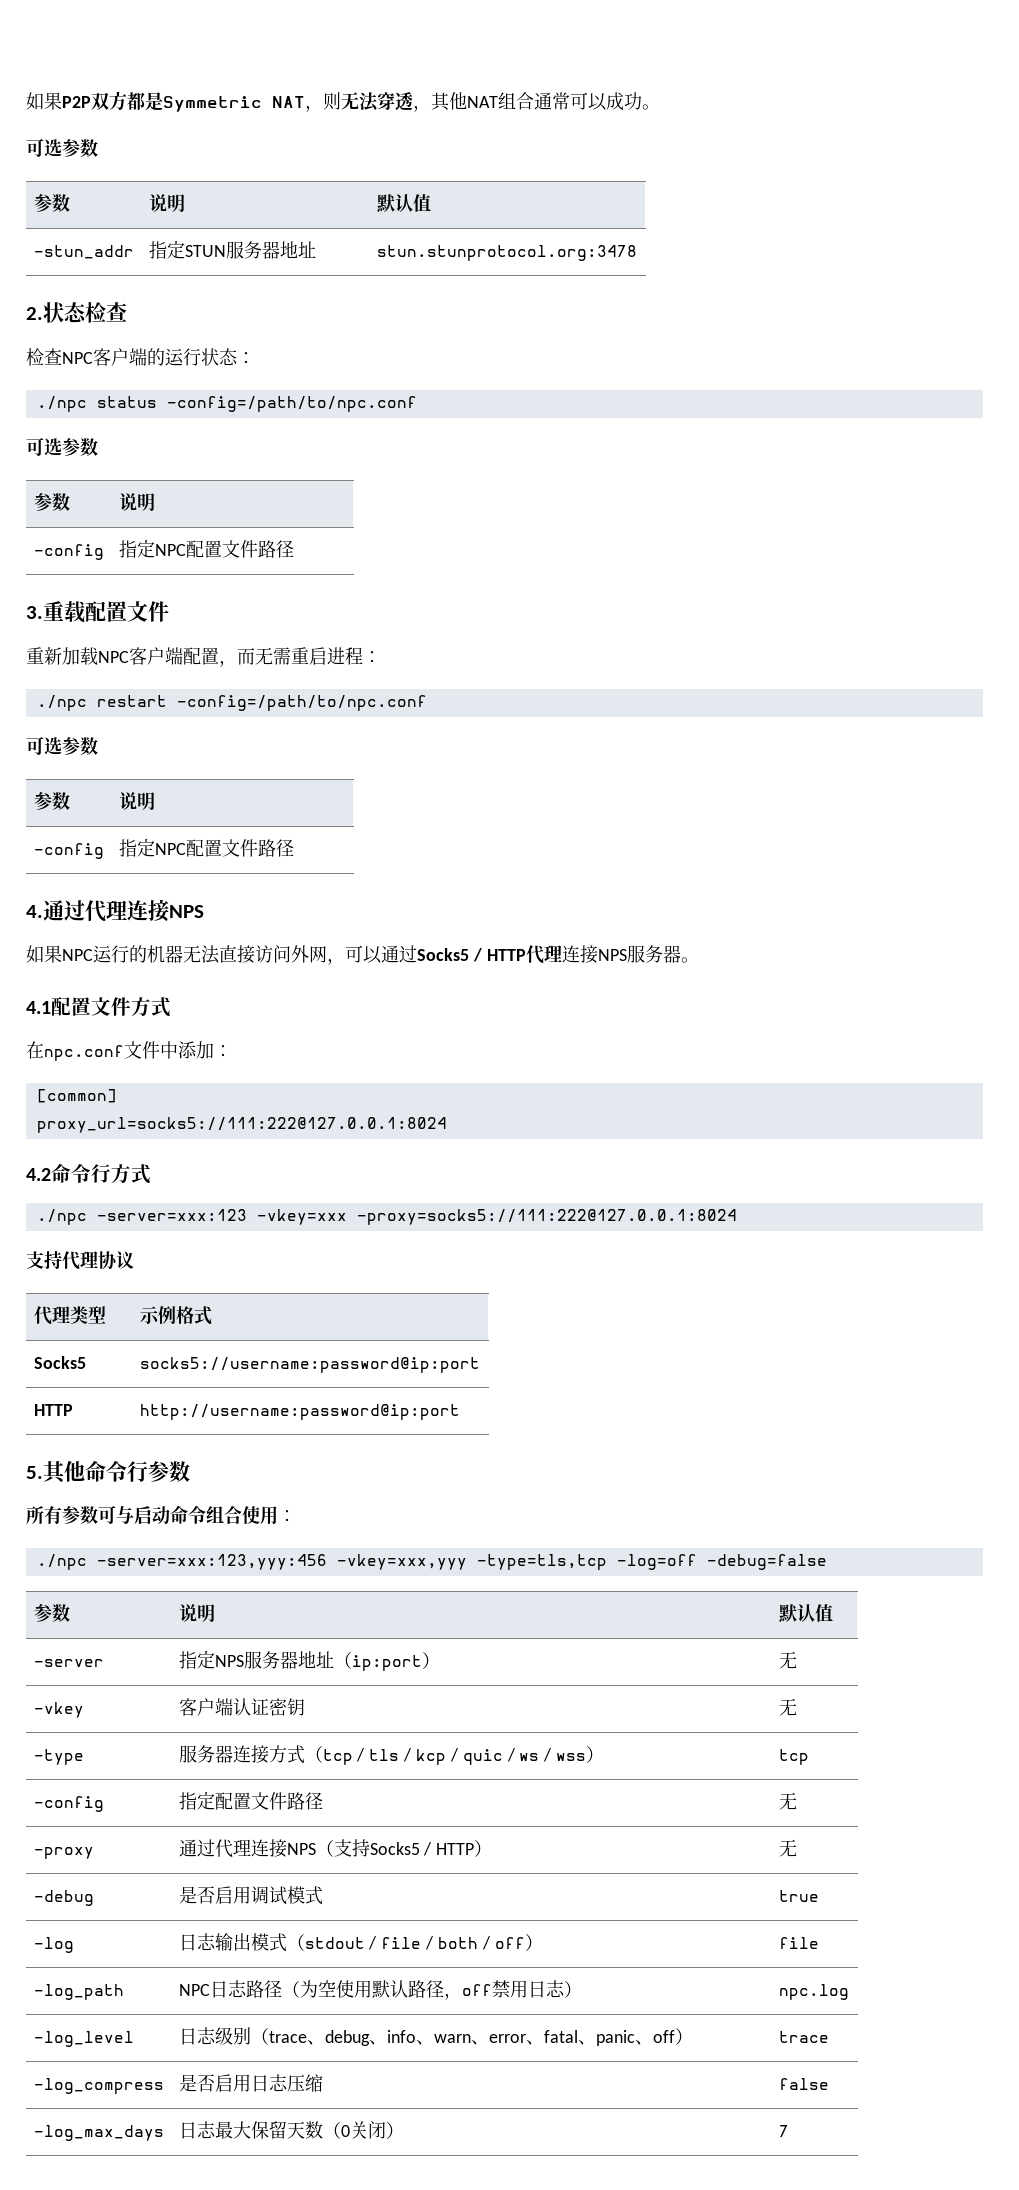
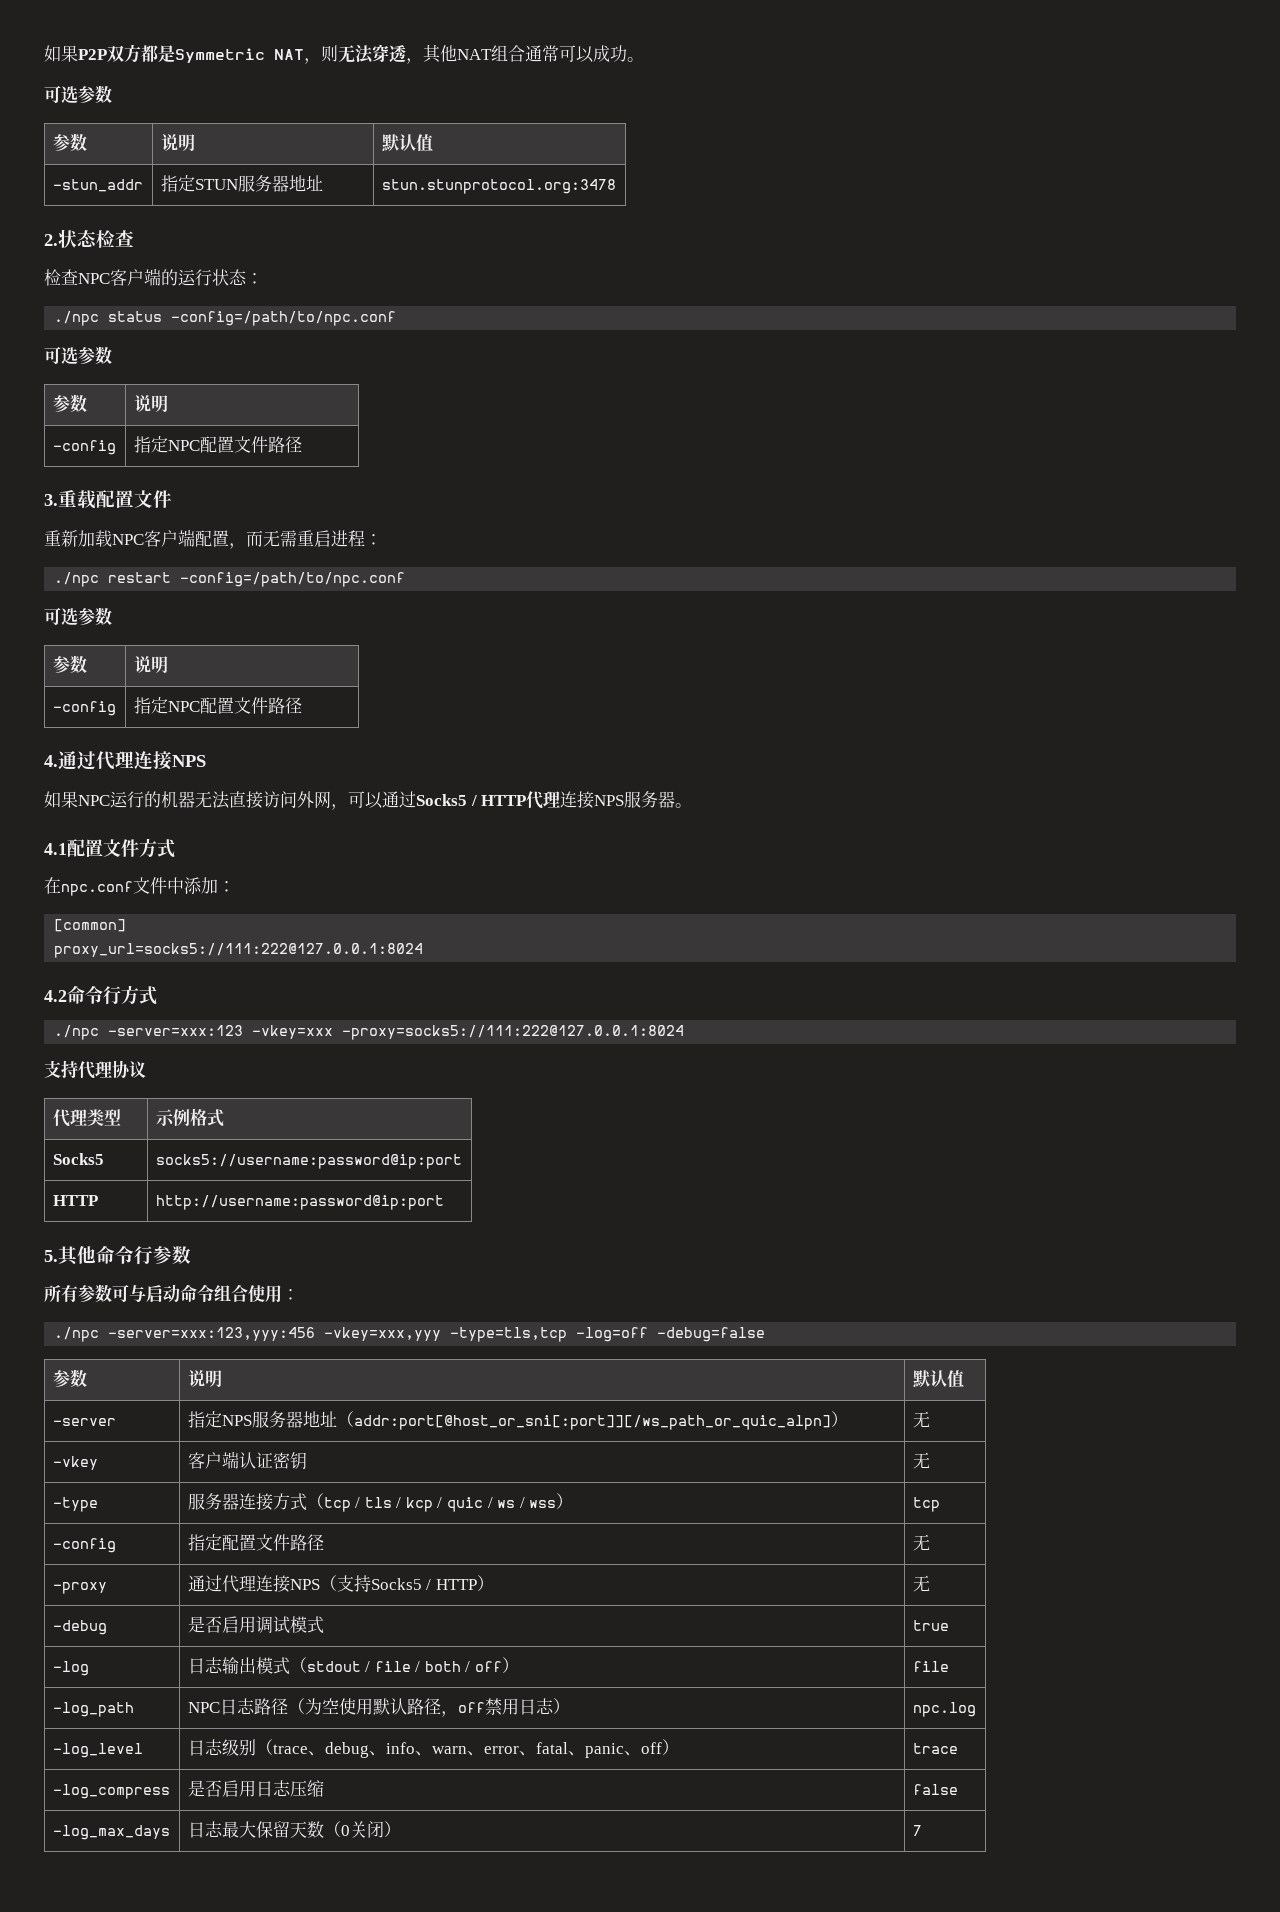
[351,1655,422,1671] ip:port -> [353,1415,831,1430] addr:port[@host_or_sni[:port]][/ws_path_or_quic_alpn]

